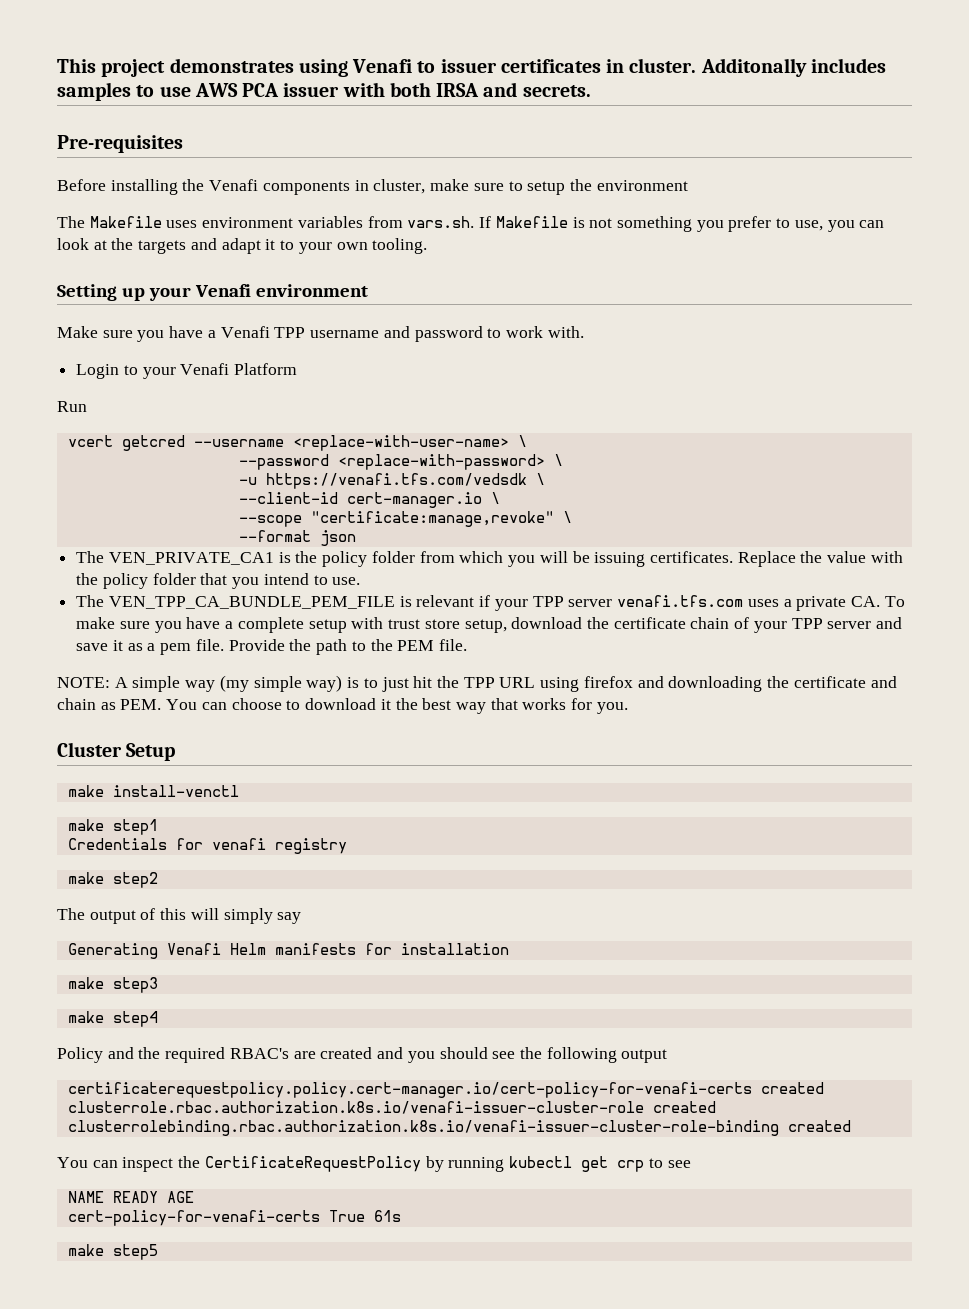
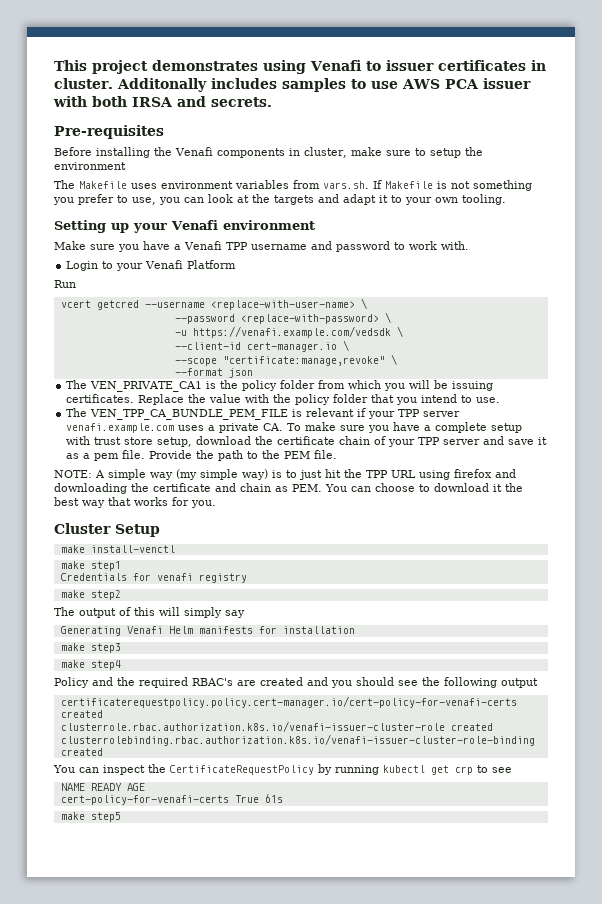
[265,473,527,489] https://venafi.tfs.com/vedsdk -> [192,326,391,338] https://venafi.example.com/vedsdk
[617,595,744,607] venafi.tfs.com -> [66,423,175,433] venafi.example.com

